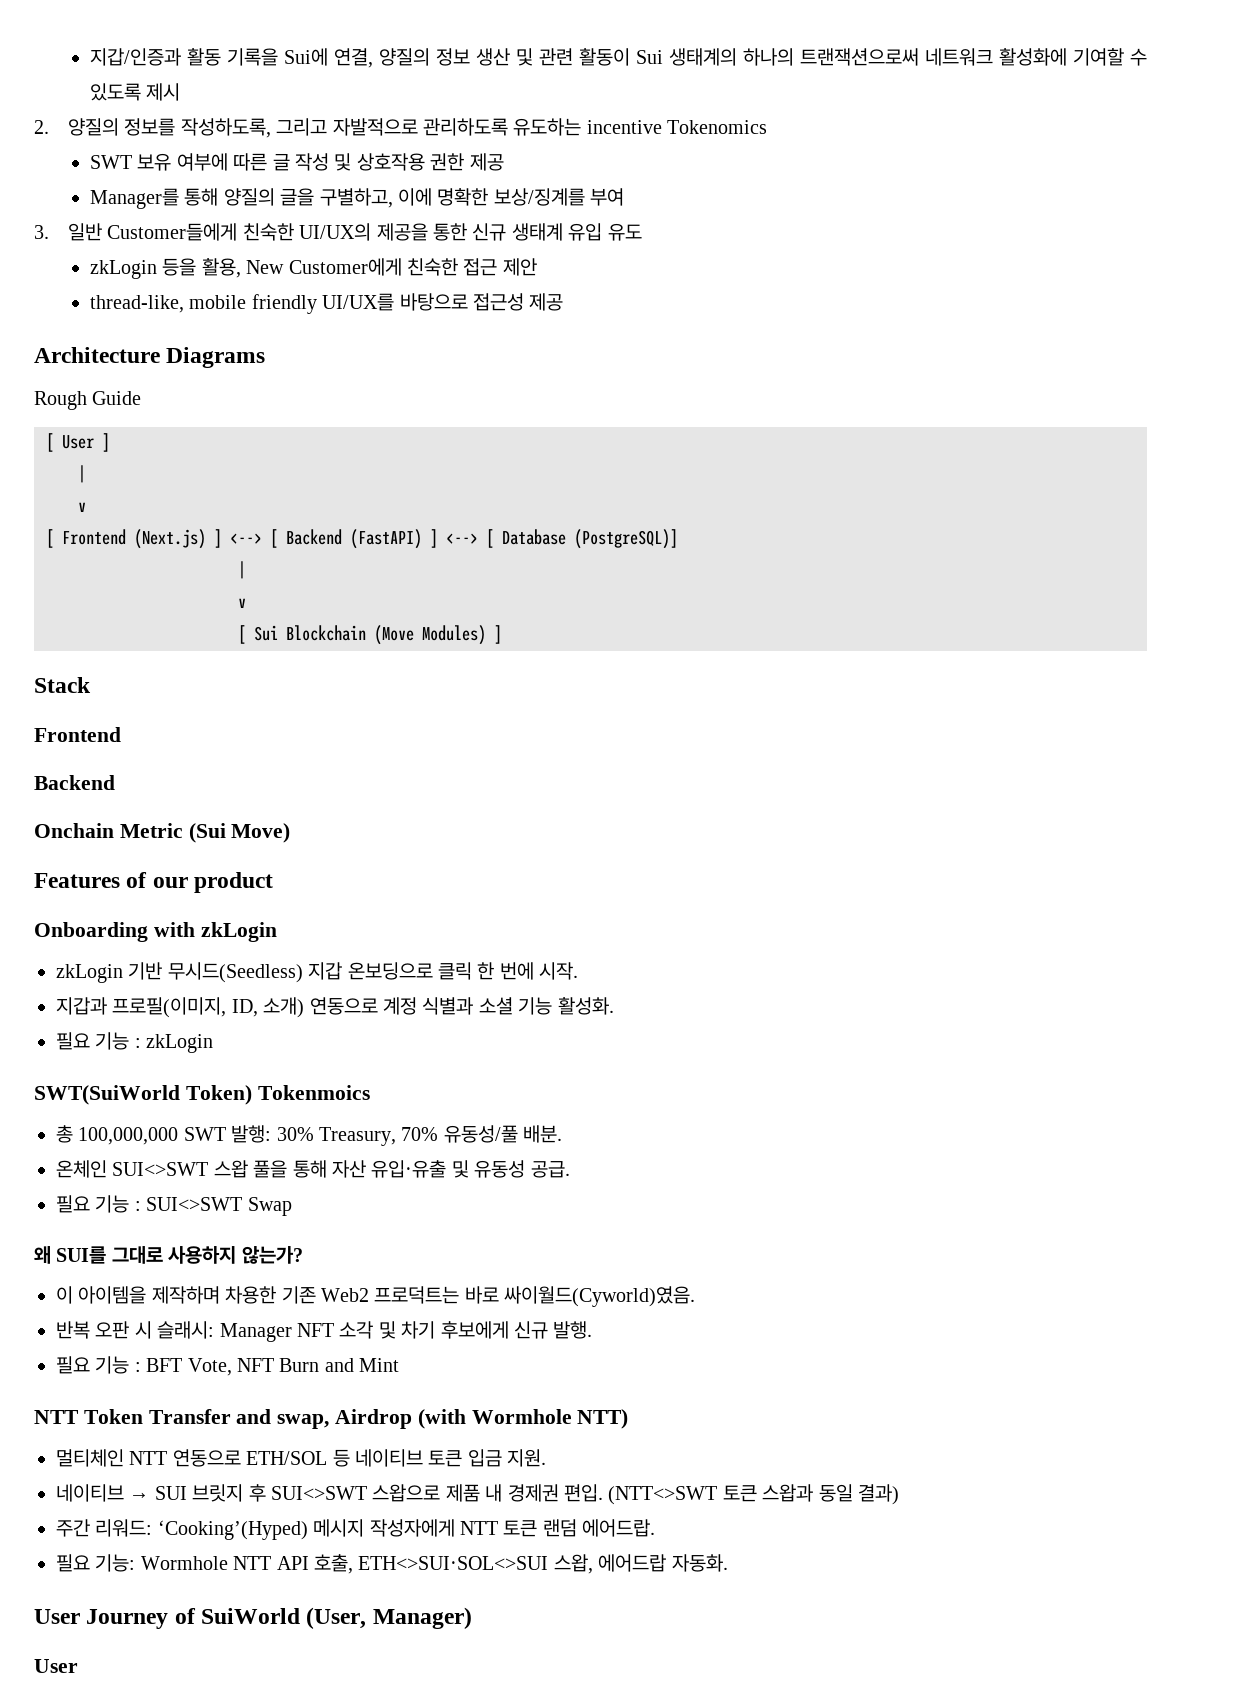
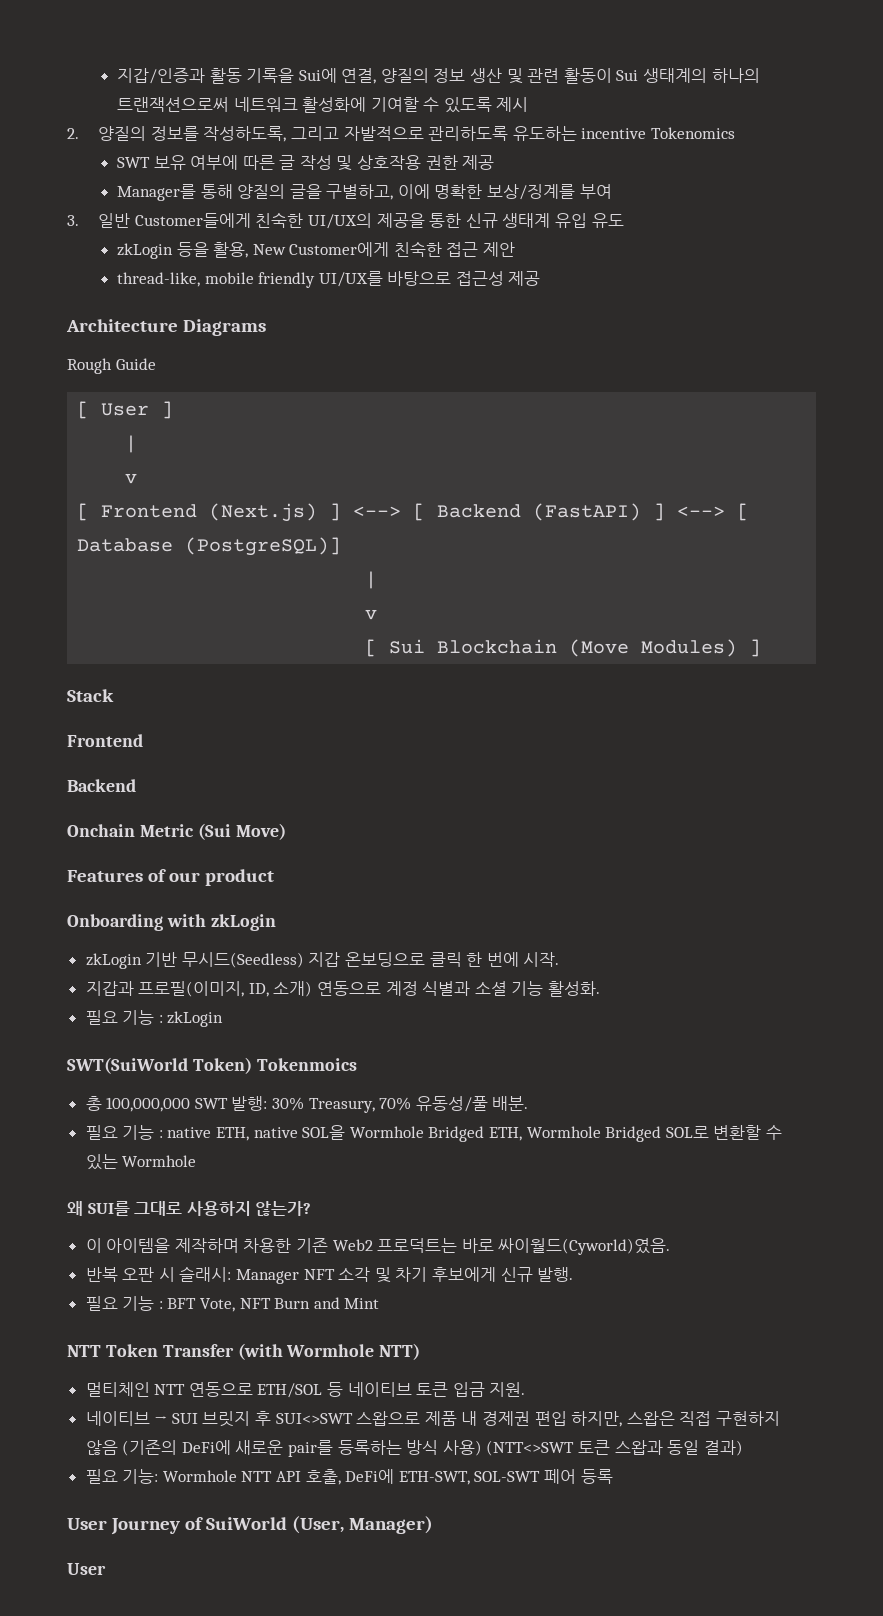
[56,1160,570,1178] [56,1195,292,1216] 온체인 SUI<>SWT 스왑 풀을 통해 자산 유입·유출 및 유동성 공급. // 필요 기능 : SUI<>SWT Swap -> [85,1125,782,1142] [85,1154,197,1170] 필요 기능 : native ETH, native SOL을 Wormhole Bridged ETH, Wormhole Bridged SOL로 변환할 수 있는 Wormhole
[236,1409,413,1429] and swap, Airdrop -> (234, 1350) none
[563,1484,603,1502] 편입. -> [534,1411,780,1427] [85,1440,482,1457] 편입 하지만, 스왑은 직접 구현하지 않음 (기존의 DeFi에 새로운 pair를 등록하는 방식 사용)
[56,1519,656,1540] // 주간 리워드: ‘Cooking’(Hyped) 메시지 작성자에게 NTT 토큰 랜덤 에어드랍. -> (743, 1448) none
[358,1554,728,1574] ETH<>SUI·SOL<>SUI 스왑, 에어드랍 자동화. -> [345,1469,613,1485] DeFi에 ETH-SWT, SOL-SWT 페어 등록

